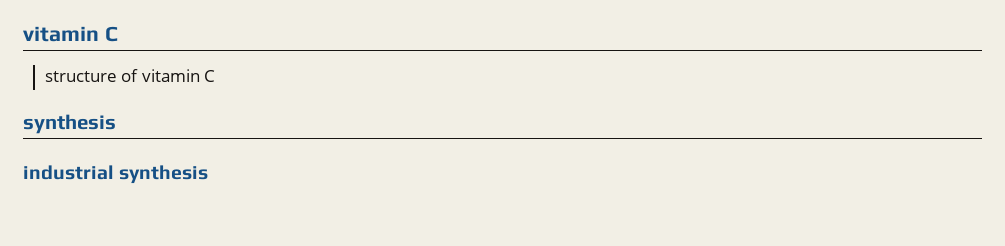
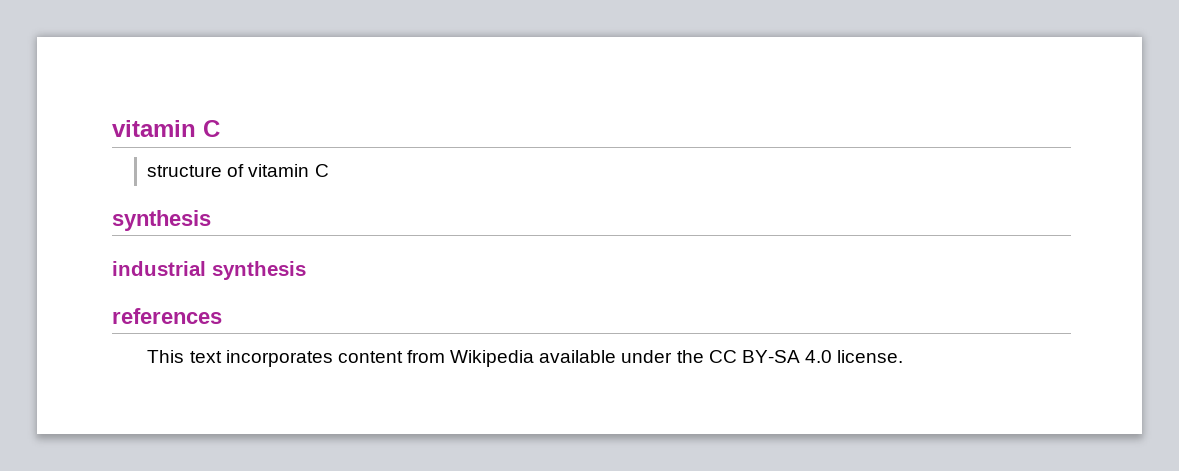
(209, 174) none -> [112,308,222,324] [147,350,904,367] // references // This text incorporates content from Wikipedia available under the CC BY-SA 4.0 license.

